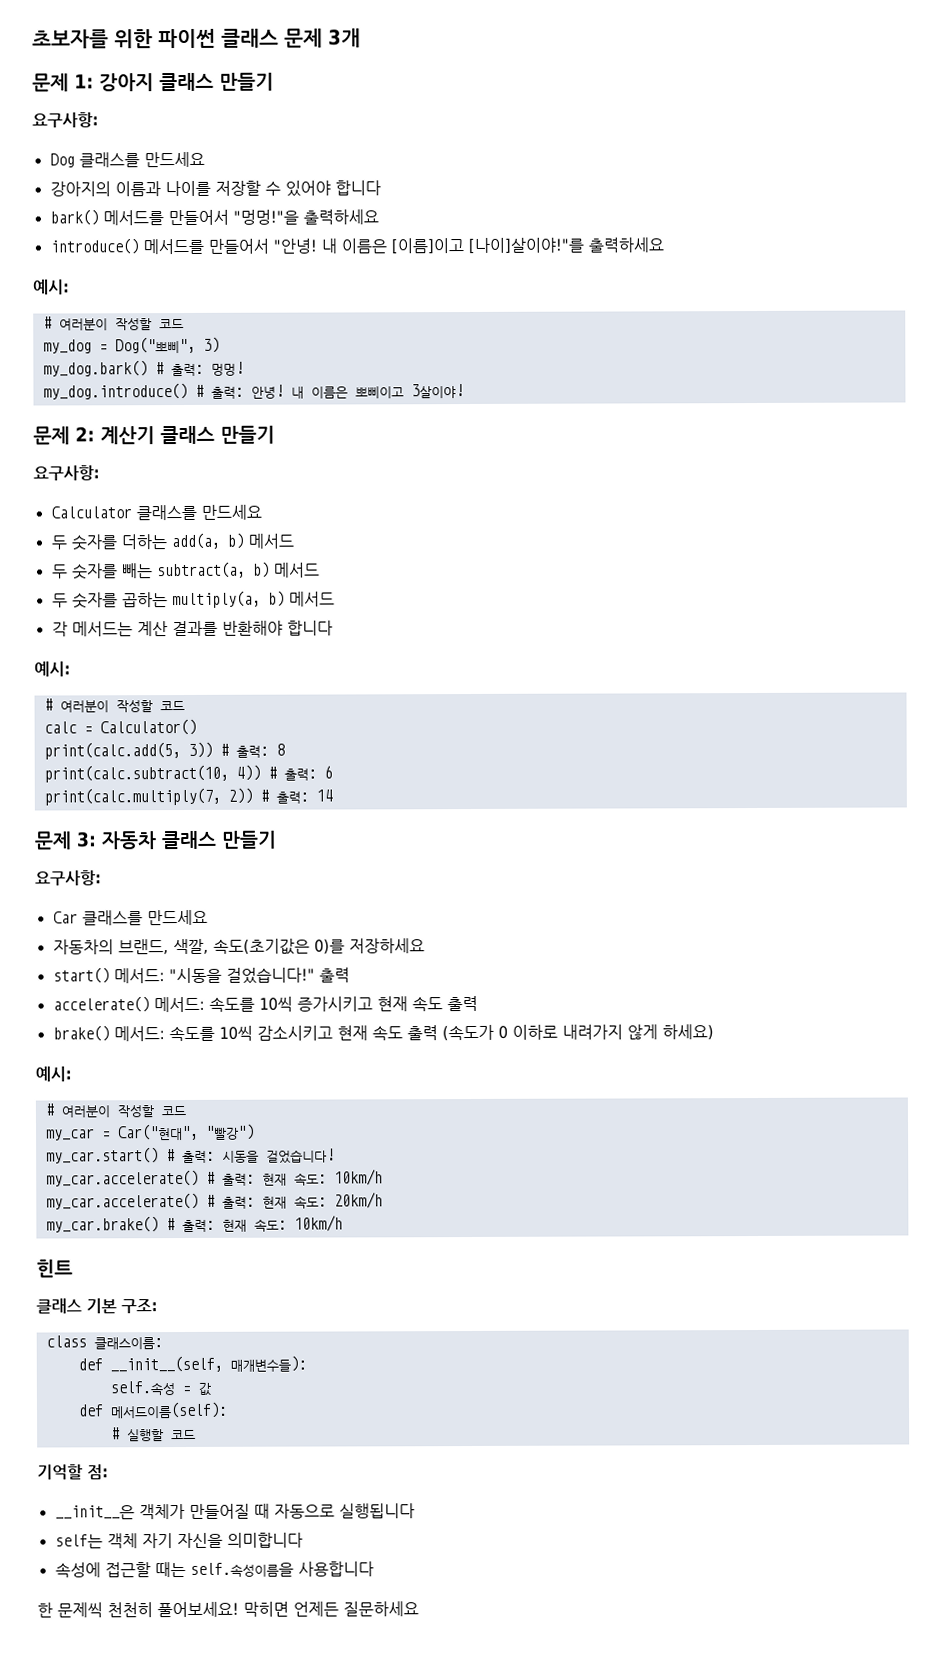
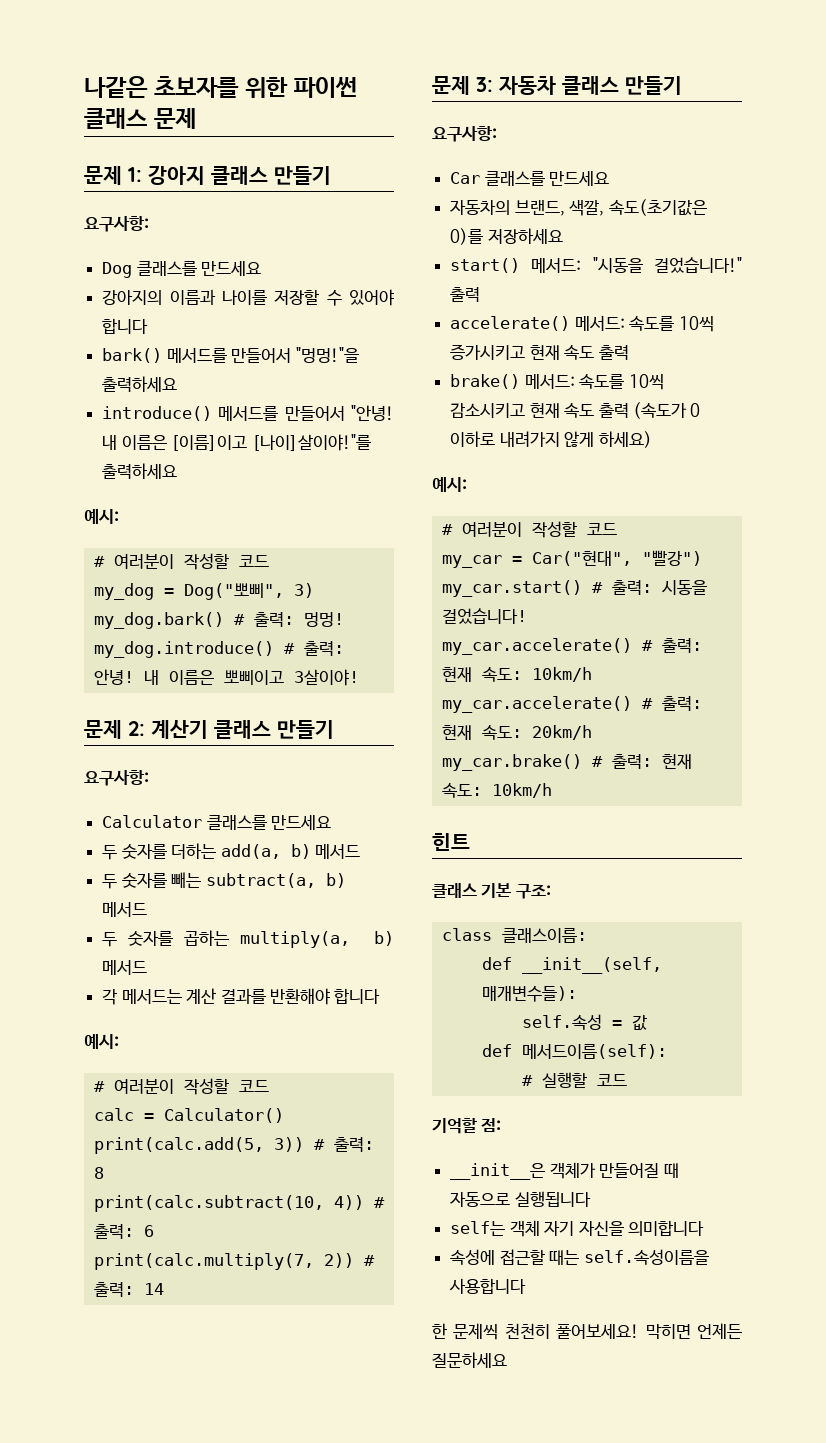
(32, 39) none -> [84,76,148,98] 나같은
[328,28,361,48] 3개 -> (196, 118) none

